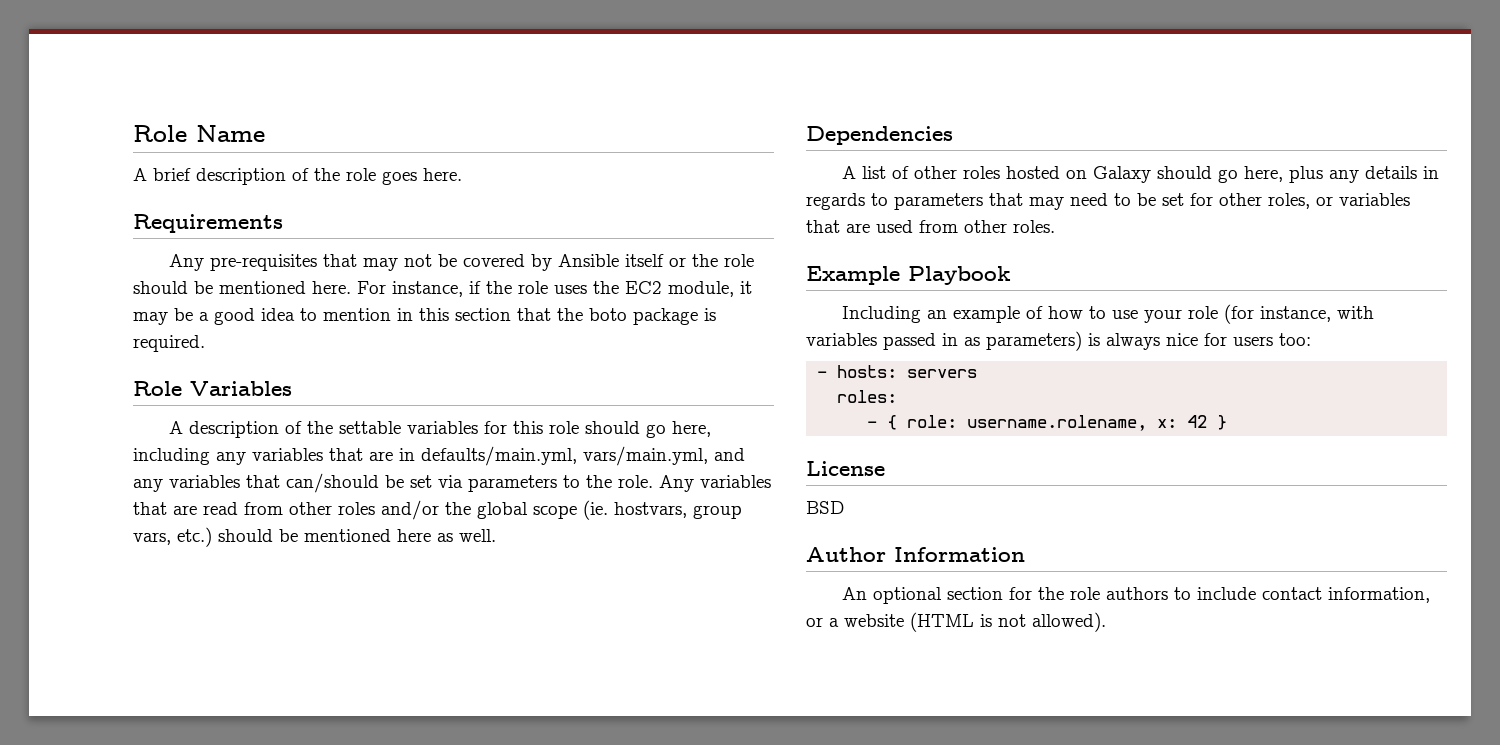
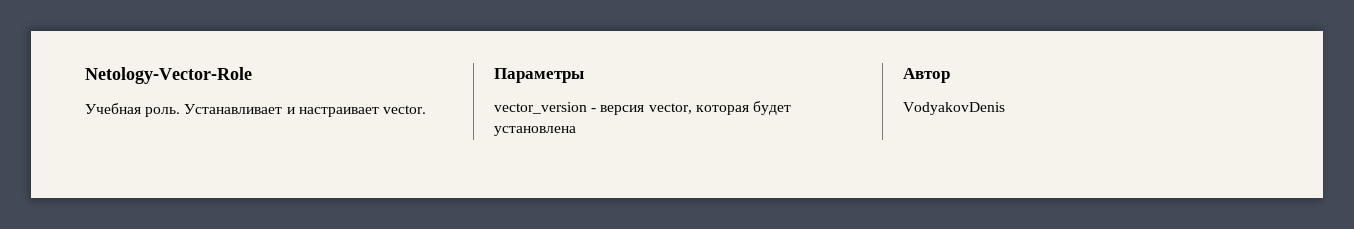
[133,125,265,142] [133,168,462,185] [133,214,283,233] [168,254,754,271] [133,281,752,297] [133,308,716,325] [133,335,205,352] [133,381,292,396] [168,421,711,438] [133,446,745,466] [133,473,771,493] [133,500,742,520] [133,527,496,547] [806,126,953,145] [841,166,1439,183] [806,193,1410,210] [806,220,1055,233] [806,266,1011,285] [841,304,1374,324] [806,331,1311,351] [817,365,978,378] [837,390,898,403] [867,415,1228,431] [806,461,885,476] [806,501,844,514] [806,547,1025,562] [841,587,1430,604] [806,612,1106,632] Role Name // A brief description of the role goes here. // Requirements // Any pre-requisites that may not be covered by Ansible itself or the role should be mentioned here. For instance, if the role uses the EC2 module, it may be a good idea to mention in this section that the boto package is required. // Role Variables // A description of the settable variables for this role should go here, including any variables that are in defaults/main.yml, vars/main.yml, and any variables that can/should be set via parameters to the role. Any variables that are read from other roles and/or the global scope (ie. hostvars, group vars, etc.) should be mentioned here as well. // Dependencies // A list of other roles hosted on Galaxy should go here, plus any details in regards to parameters that may need to be set for other roles, or variables that are used from other roles. // Example Playbook // Including an example of how to use your role (for instance, with variables passed in as parameters) is always nice for users too: // - hosts: servers // roles: // - { role: username.rolename, x: 42 } // License // BSD // Author Information // An optional section for the role authors to include contact information, or a website (HTML is not allowed). -> [85,67,252,84] [85,103,426,117] [494,68,584,83] [494,101,791,115] [494,126,576,136] [903,68,950,83] [903,102,1005,115] Netology-Vector-Role // Учебная роль. Устанавливает и настраивает vector. // Параметры // vector_version - версия vector, которая будет установлена // Автор // VodyakovDenis

